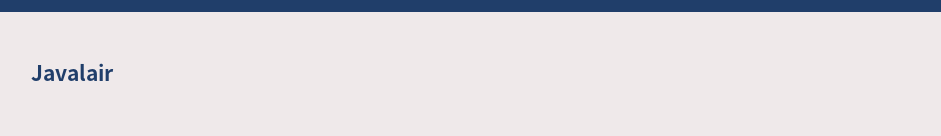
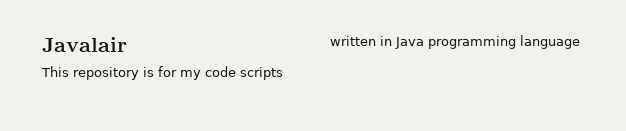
(114, 72) none -> [41,66,283,80] [330,35,580,49] // This repository is for my code scripts written in Java programming language

